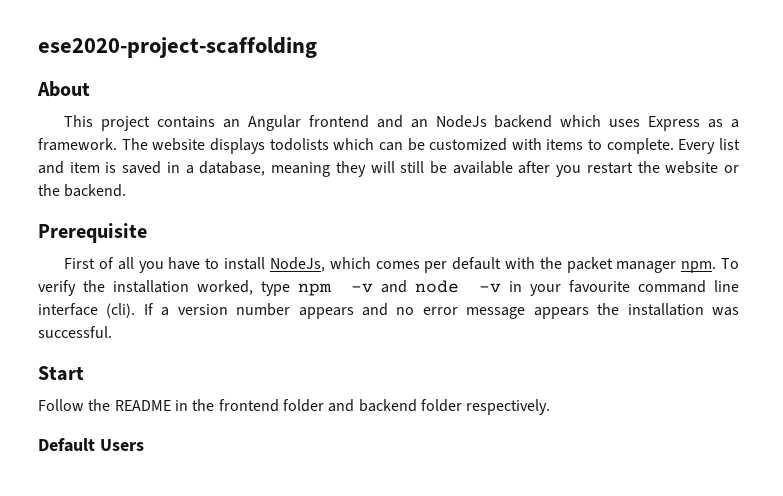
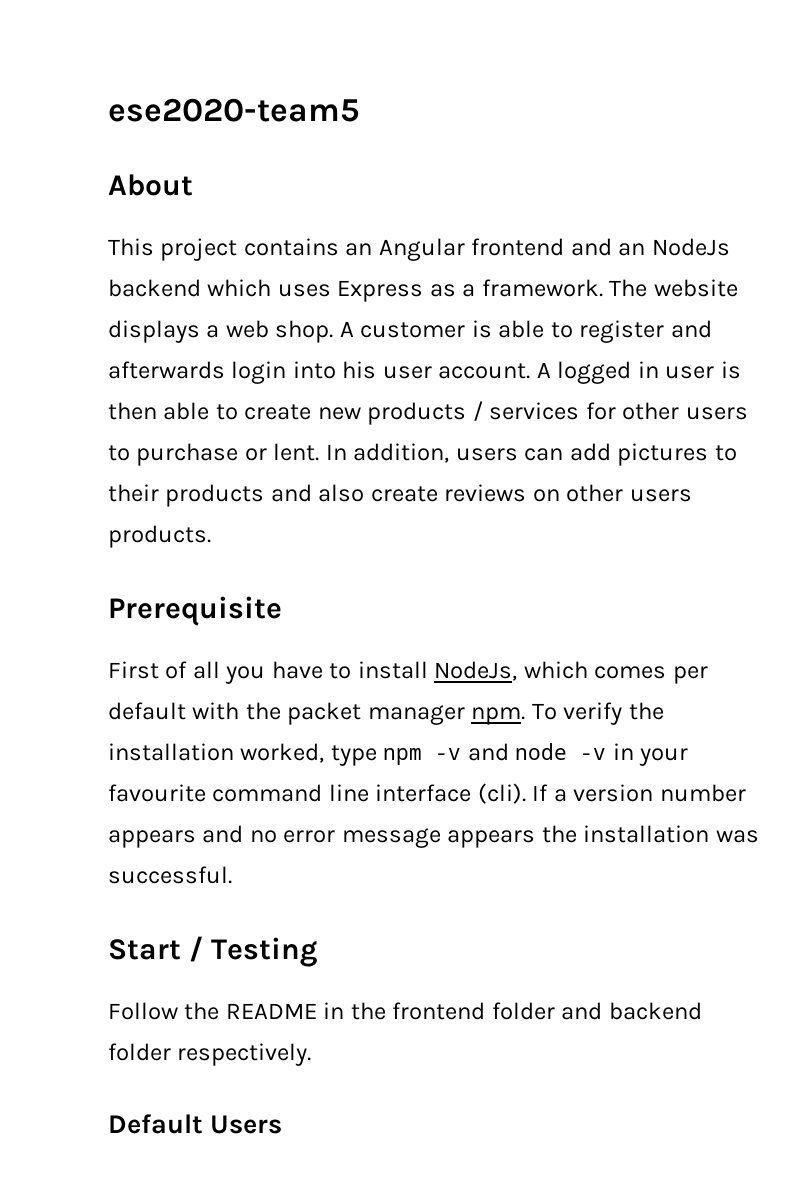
[38,37,317,58] ese2020-project-scaffolding -> [108,98,360,122] ese2020-team5
[269,138,740,154] [38,161,739,177] [38,184,127,197] todolists which can be customized with items to complete. Every list and item is saved in a database, meaning they will still be available after you restart the website or the backend. -> [206,320,712,343] [108,361,741,384] [108,401,748,425] [108,443,737,466] [108,484,692,507] [108,525,211,548] a web shop. A customer is able to register and afterwards login into his user account. A logged in user is then able to create new products / services for other users to purchase or lent. In addition, users can add pictures to their products and also create reviews on other users products.
(84, 373) none -> [189,936,318,967] / Testing

